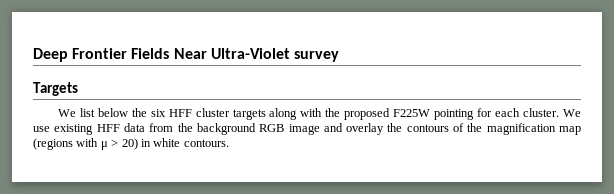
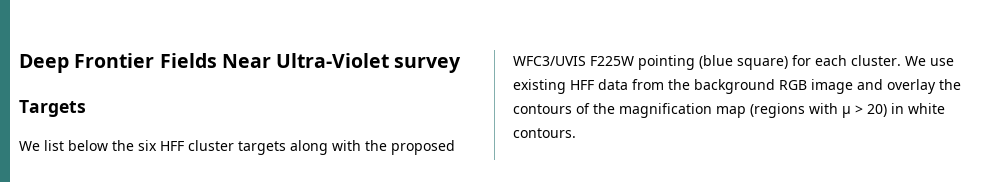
(391, 114) none -> [513,56,586,66] WFC3/UVIS
(475, 114) none -> [699,55,788,70] (blue square)

